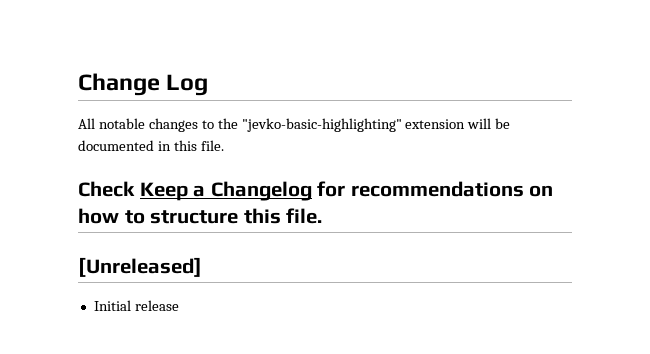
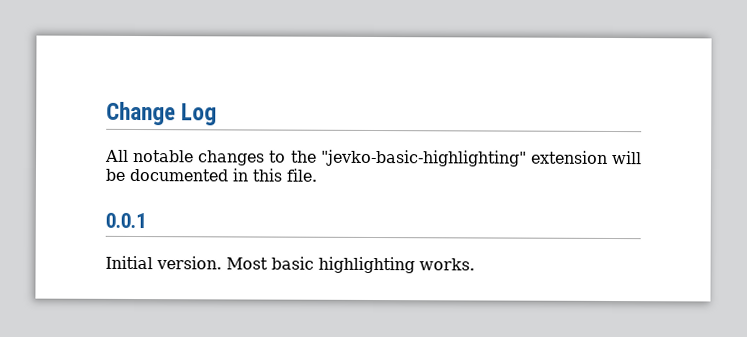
[78,181,554,201] [78,208,323,224] [78,257,202,277] [93,300,179,311] Check Keep a Changelog for recommendations on how to structure this file. // [Unreleased] // Initial release -> [105,212,146,229] [105,255,475,274] 0.0.1 // Initial version. Most basic highlighting works.

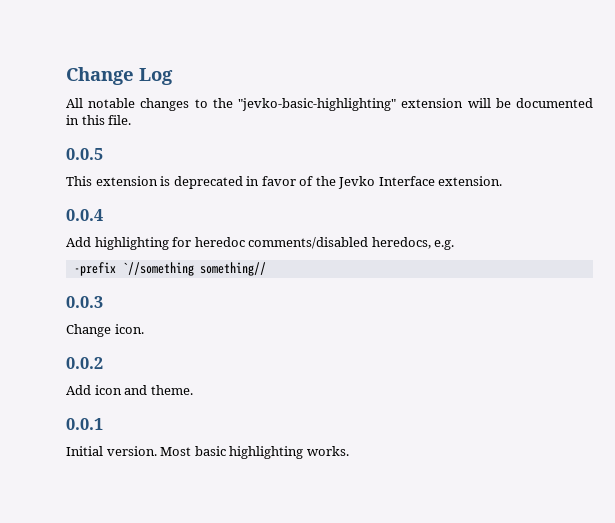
(317, 175) none -> [66,148,103,160] [66,176,503,189] [66,209,103,221] [66,237,455,250] [73,262,266,276] [66,296,103,308] [66,324,144,337] [66,357,103,369] [66,385,193,395] // 0.0.5 // This extension is deprecated in favor of the Jevko Interface extension. // 0.0.4 // Add highlighting for heredoc comments/disabled heredocs, e.g. // -prefix `//something something// // 0.0.3 // Change icon. // 0.0.2 // Add icon and theme.

